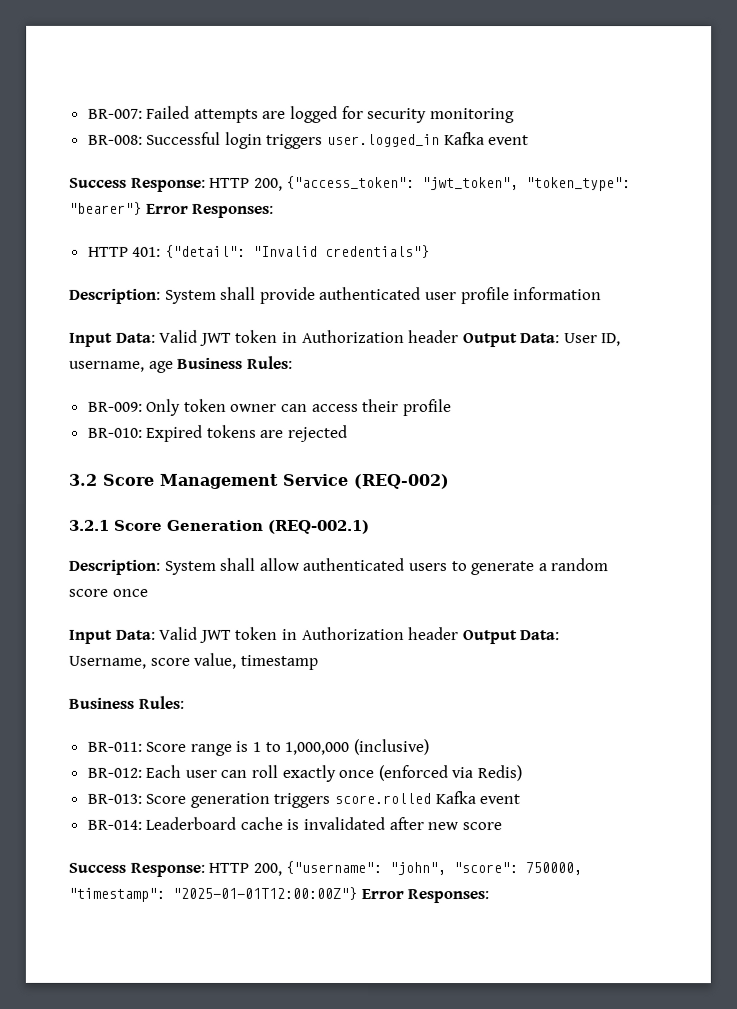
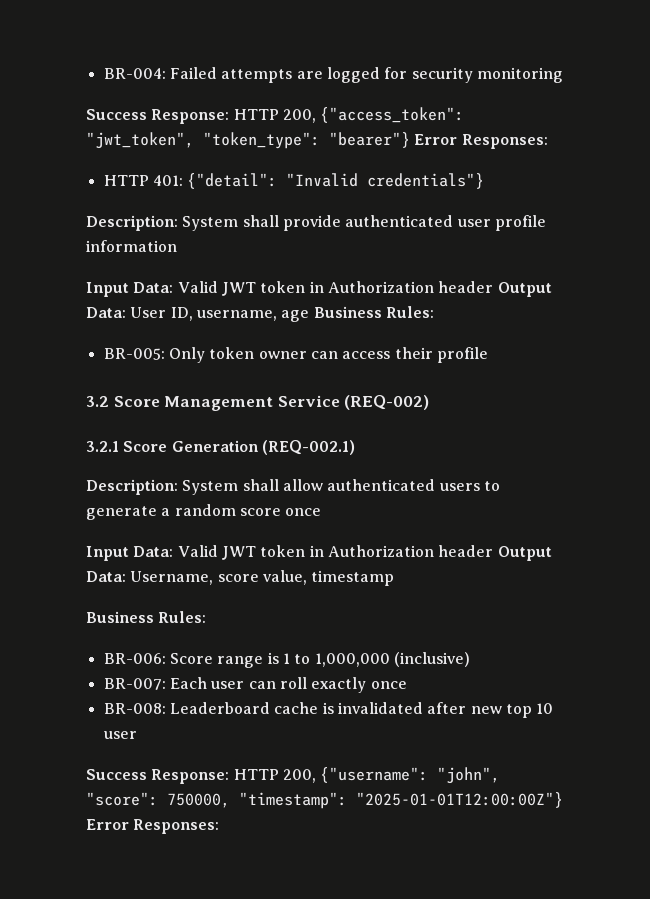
[87,108,143,119] BR-007: -> [103,68,166,79] BR-004:
[87,131,530,149] // BR-008: Successful login triggers user.logged_in Kafka event -> (563, 75) none
[87,401,143,412] BR-009: -> [103,348,165,360] BR-005:
[87,424,349,442] // BR-010: Expired tokens are rejected -> (488, 355) none
[86,741,142,752] BR-011: -> [103,653,166,664] BR-006:
[86,767,142,778] BR-012: -> [103,678,166,690] BR-007:
[377,765,523,782] [86,791,521,808] [86,819,142,830] (enforced via Redis) // BR-013: Score generation triggers score.rolled Kafka event // BR-014: -> [103,703,166,714] // BR-008:
[461,822,502,831] score -> [505,703,554,718] [103,731,137,739] top 10 user

